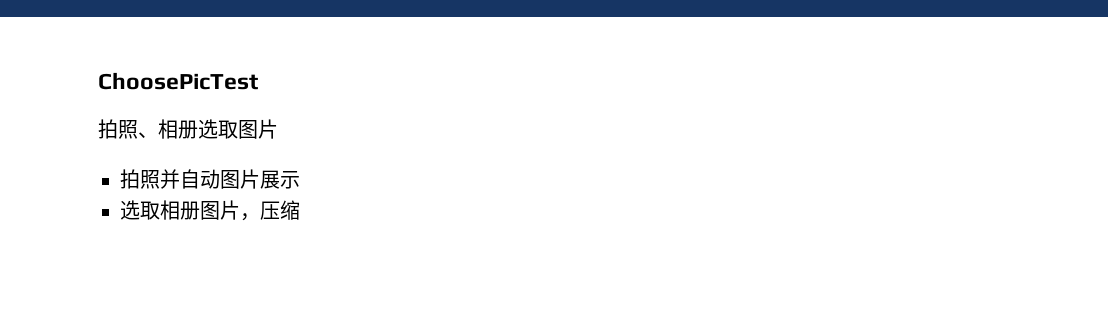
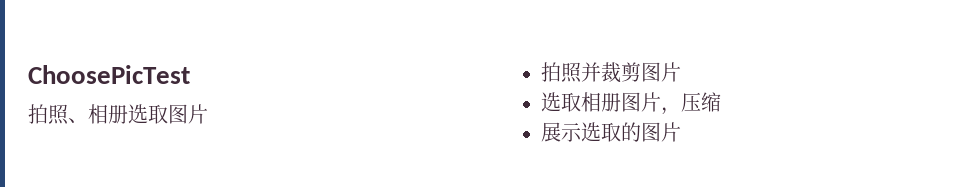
[180,169,300,189] 自动图片展示 -> [601,62,681,83] 裁剪图片
(300, 210) none -> [541,122,681,142] // 展示选取的图片

